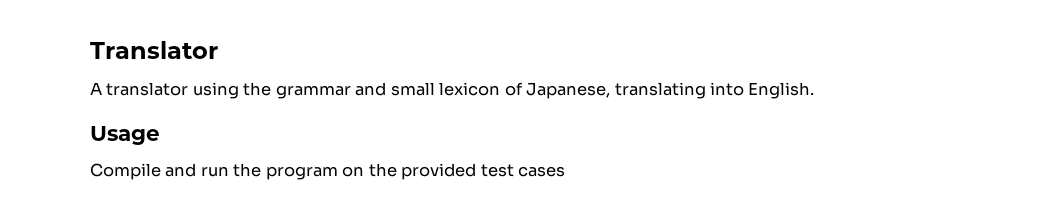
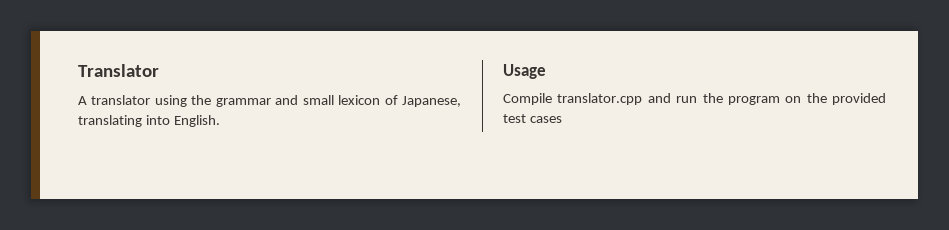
(161, 171) none -> [557,93,643,105] translator.cpp

